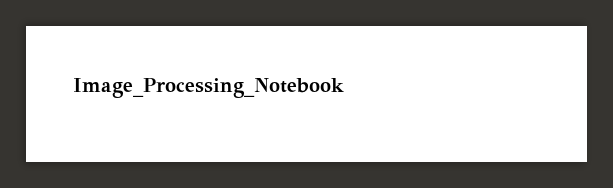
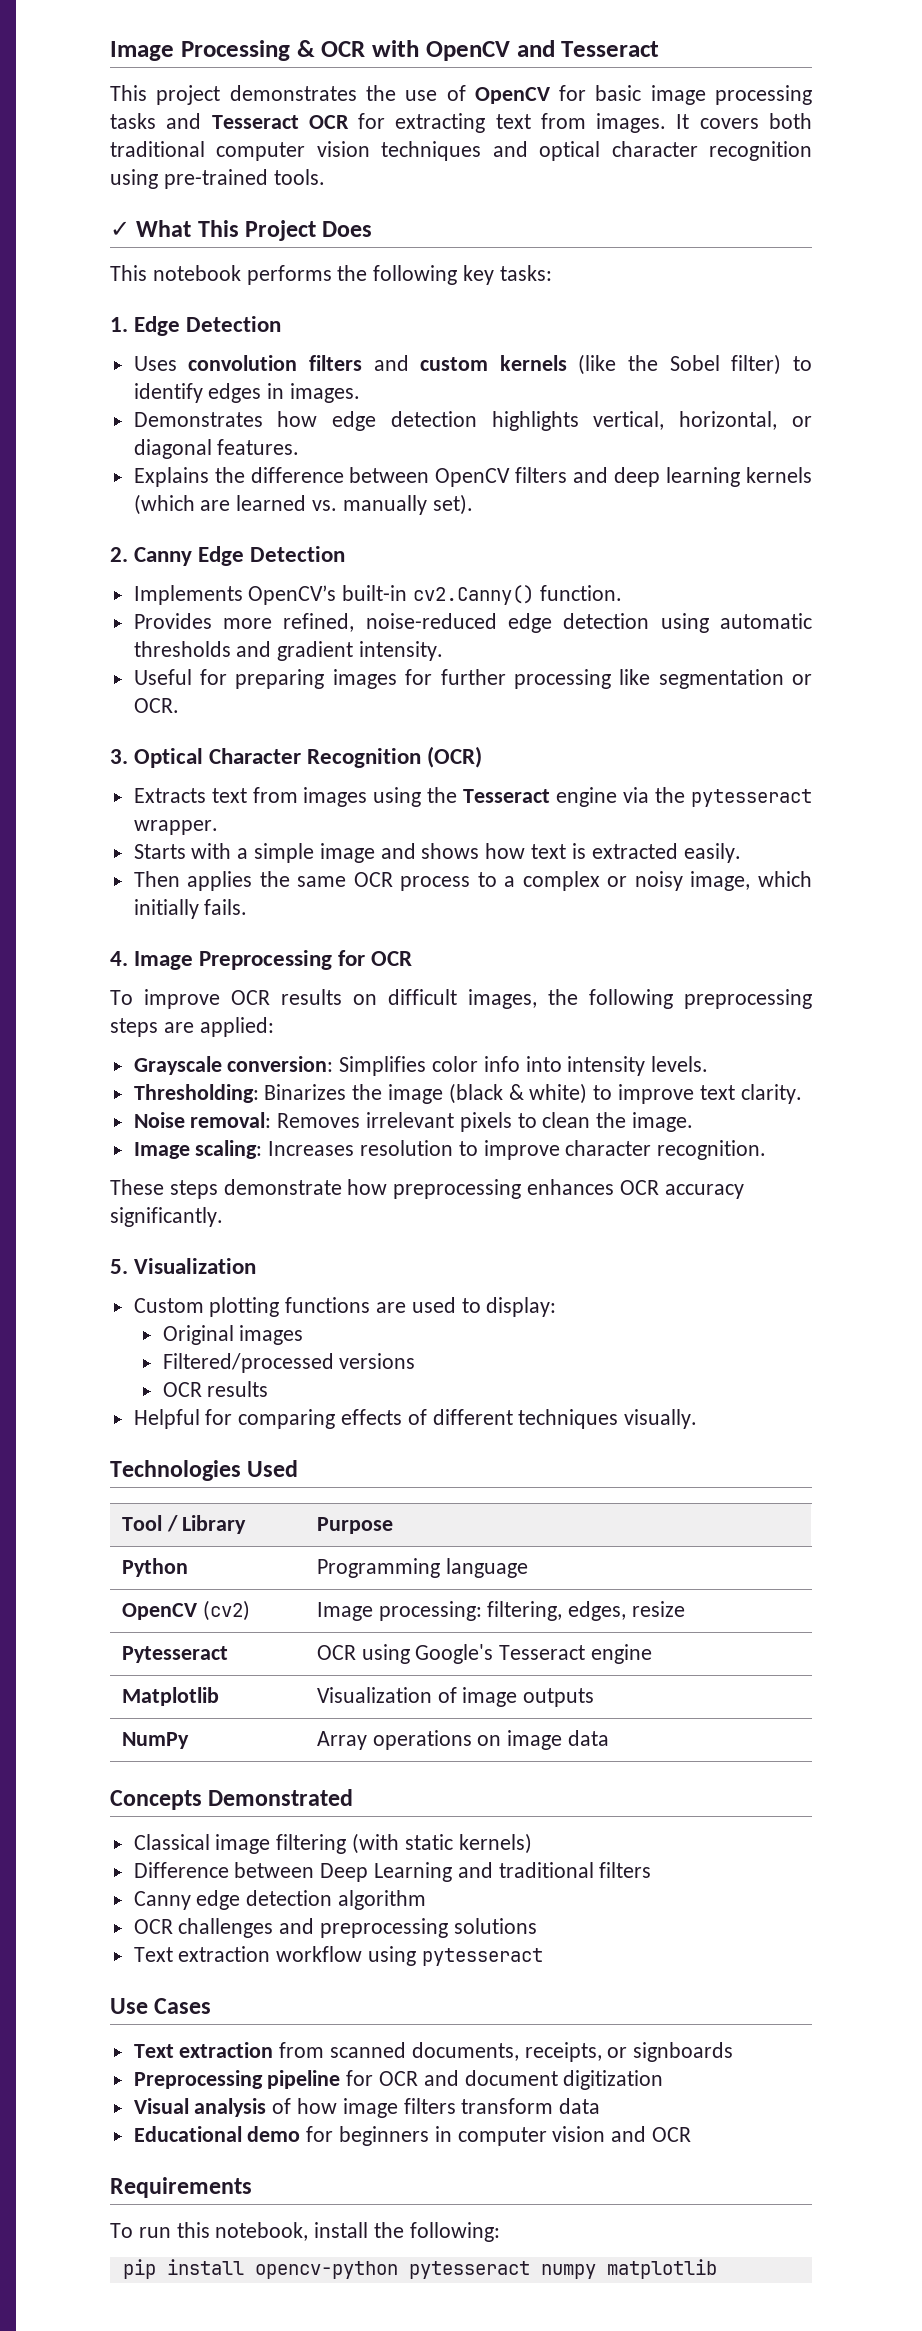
[73,78,344,98] Image_Processing_Notebook -> [110,40,660,61] [110,85,812,105] [110,113,812,133] [110,141,813,161] [110,169,325,189] [110,220,373,241] [110,265,552,285] [110,316,282,336] [133,354,812,375] [133,383,361,403] [133,411,813,431] [133,439,300,459] [133,467,813,487] [133,494,473,515] [110,546,346,566] [133,585,622,605] [133,613,812,633] [133,641,444,661] [133,669,812,689] [133,698,179,713] [110,746,483,768] [133,787,812,807] [133,820,218,835] [133,843,741,863] [133,871,812,891] [133,899,248,919] [110,950,413,970] [110,989,812,1009] [110,1017,274,1037] [133,1056,709,1076] [133,1083,802,1104] [133,1112,694,1132] [133,1140,767,1160] [110,1179,744,1199] [110,1207,223,1227] [110,1258,257,1274] [133,1297,557,1317] [162,1325,304,1345] [162,1353,416,1373] [162,1381,269,1397] [133,1409,698,1429] [110,1460,299,1481] [121,1515,247,1534] [316,1517,393,1534] [121,1558,188,1577] [316,1558,528,1578] [121,1600,250,1621] [316,1601,686,1621] [121,1646,228,1663] [316,1644,653,1664] [121,1687,219,1706] [316,1687,595,1707] [121,1732,189,1749] [316,1730,610,1750] [110,1789,354,1810] [133,1833,532,1854] [133,1862,652,1882] [133,1890,427,1910] [133,1918,537,1938] [133,1946,543,1966] [110,1998,212,2014] [133,2042,734,2062] [133,2070,664,2090] [133,2098,601,2118] [133,2126,692,2146] [110,2177,252,2198] [110,2222,500,2242] [122,2259,717,2279] Image Processing & OCR with OpenCV and Tesseract // This project demonstrates the use of OpenCV for basic image processing tasks and Tesseract OCR for extracting text from images. It covers both traditional computer vision techniques and optical character recognition using pre-trained tools. // ✓ What This Project Does // This notebook performs the following key tasks: // 1. Edge Detection // Uses convolution filters and custom kernels (like the Sobel filter) to identify edges in images. // Demonstrates how edge detection highlights vertical, horizontal, or diagonal features. // Explains the difference between OpenCV filters and deep learning kernels (which are learned vs. manually set). // 2. Canny Edge Detection // Implements OpenCV’s built-in cv2.Canny() function. // Provides more refined, noise-reduced edge detection using automatic thresholds and gradient intensity. // Useful for preparing images for further processing like segmentation or OCR. // 3. Optical Character Recognition (OCR) // Extracts text from images using the Tesseract engine via the pytesseract wrapper. // Starts with a simple image and shows how text is extracted easily. // Then applies the same OCR process to a complex or noisy image, which initially fails. // 4. Image Preprocessing for OCR // To improve OCR results on difficult images, the following preprocessing steps are applied: // Grayscale conversion: Simplifies color info into intensity levels. // Thresholding: Binarizes the image (black & white) to improve text clarity. // Noise removal: Removes irrelevant pixels to clean the image. // Image scaling: Increases resolution to improve character recognition. // These steps demonstrate how preprocessing enhances OCR accuracy significantly. // 5. Visualization // Custom plotting functions are used to display: // Original images // Filtered/processed versions // OCR results // Helpful for comparing effects of different techniques visually. // Technologies Used // Tool / Library | Purpose // Python | Programming language // OpenCV (cv2) | Image processing: filtering, edges, resize // Pytesseract | OCR using Google's Tesseract engine // Matplotlib | Visualization of image outputs // NumPy | Array operations on image data // Concepts Demonstrated // Classical image filtering (with static kernels) // Difference between Deep Learning and traditional filters // Canny edge detection algorithm // OCR challenges and preprocessing solutions // Text extraction workflow using pytesseract // Use Cases // Text extraction from scanned documents, receipts, or signboards // Preprocessing pipeline for OCR and document digitization // Visual analysis of how image filters transform data // Educational demo for beginners in computer vision and OCR // Requirements // To run this notebook, install the following: // pip install opencv-python pytesseract numpy matplotlib

